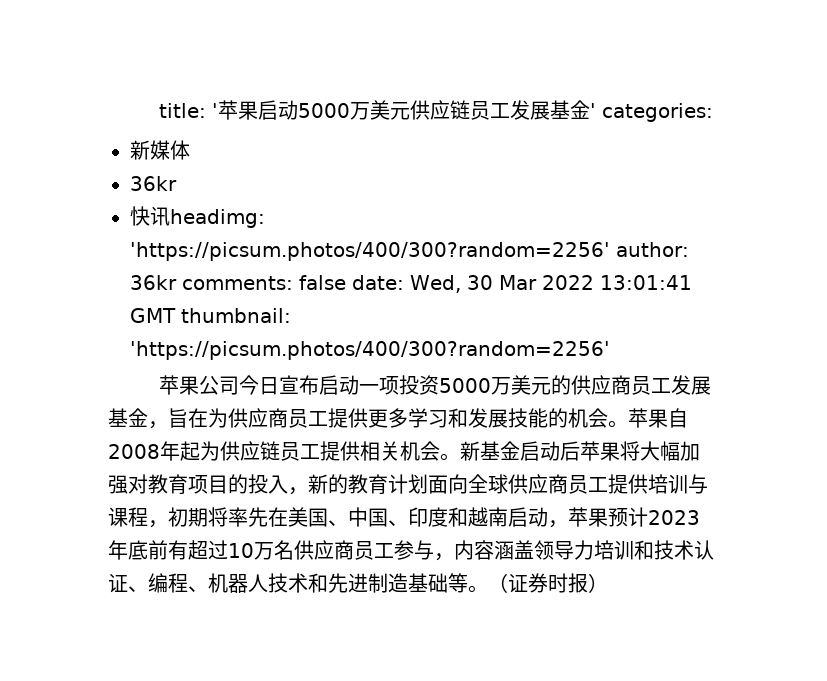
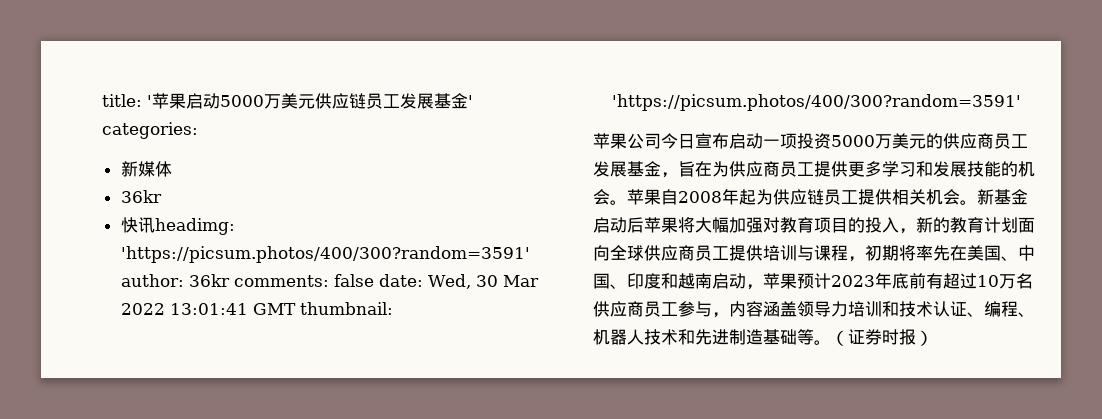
[130,242,610,261] 'https://picsum.photos/400/300?random=2256' -> [120,246,530,263] 'https://picsum.photos/400/300?random=3591'
[130,341,610,360] 'https://picsum.photos/400/300?random=2256' -> [611,94,1021,111] 'https://picsum.photos/400/300?random=3591'

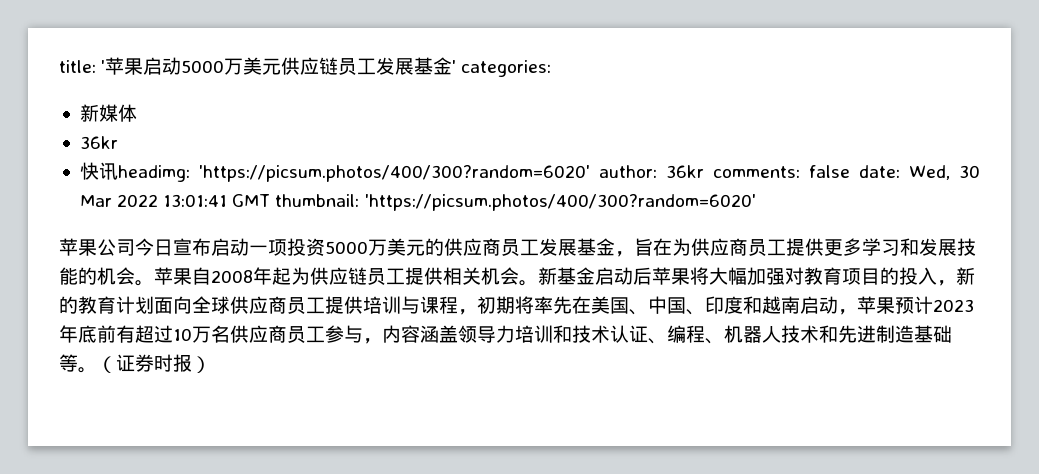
[120,246,530,263] 'https://picsum.photos/400/300?random=3591' -> [198,165,590,182] 'https://picsum.photos/400/300?random=6020'
[611,94,1021,111] 'https://picsum.photos/400/300?random=3591' -> [364,194,756,211] 'https://picsum.photos/400/300?random=6020'

